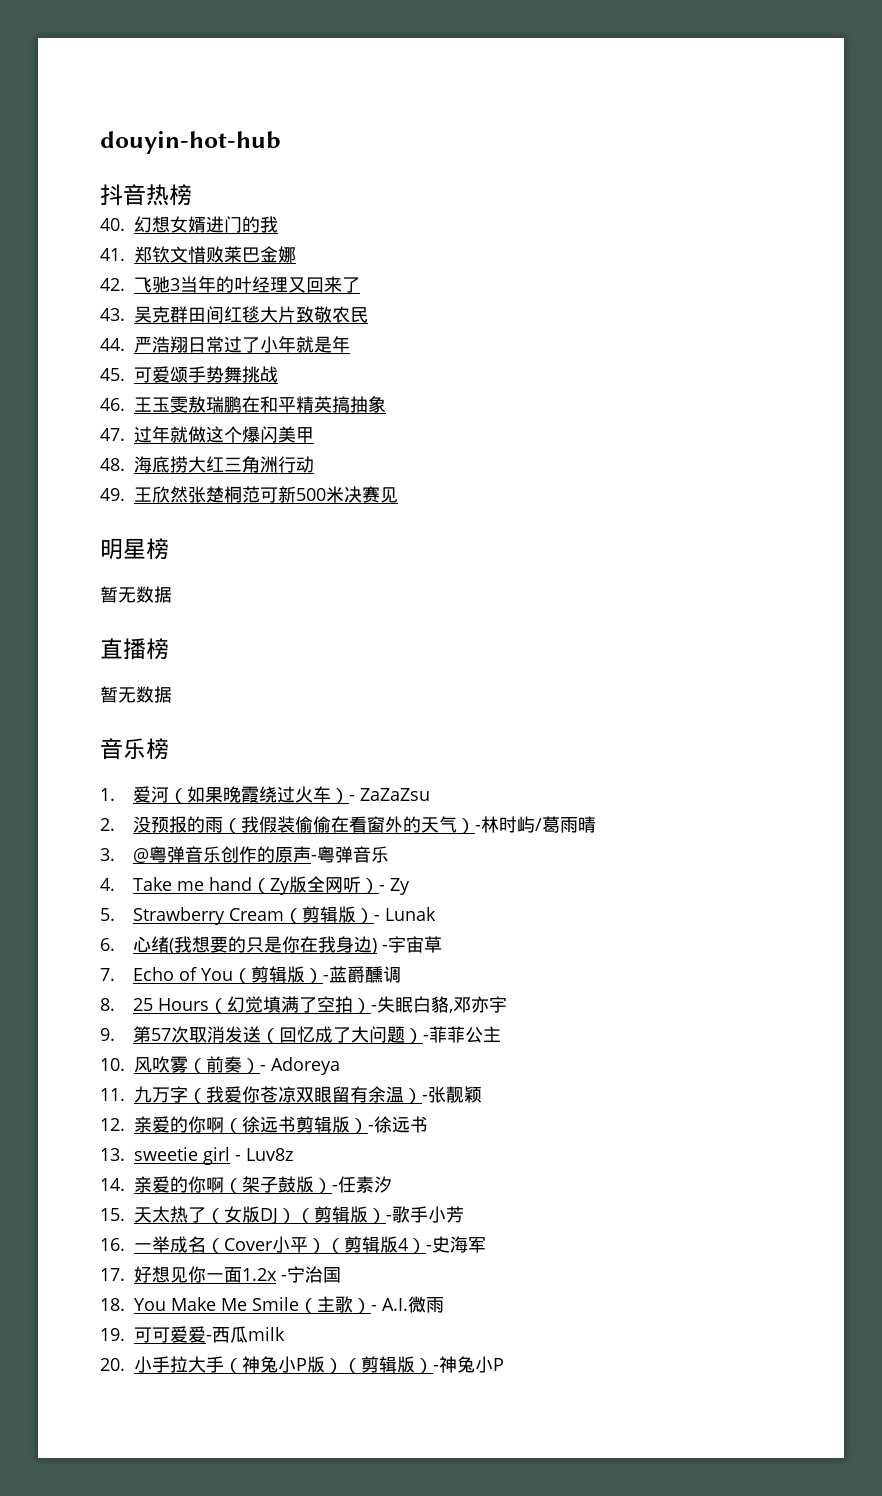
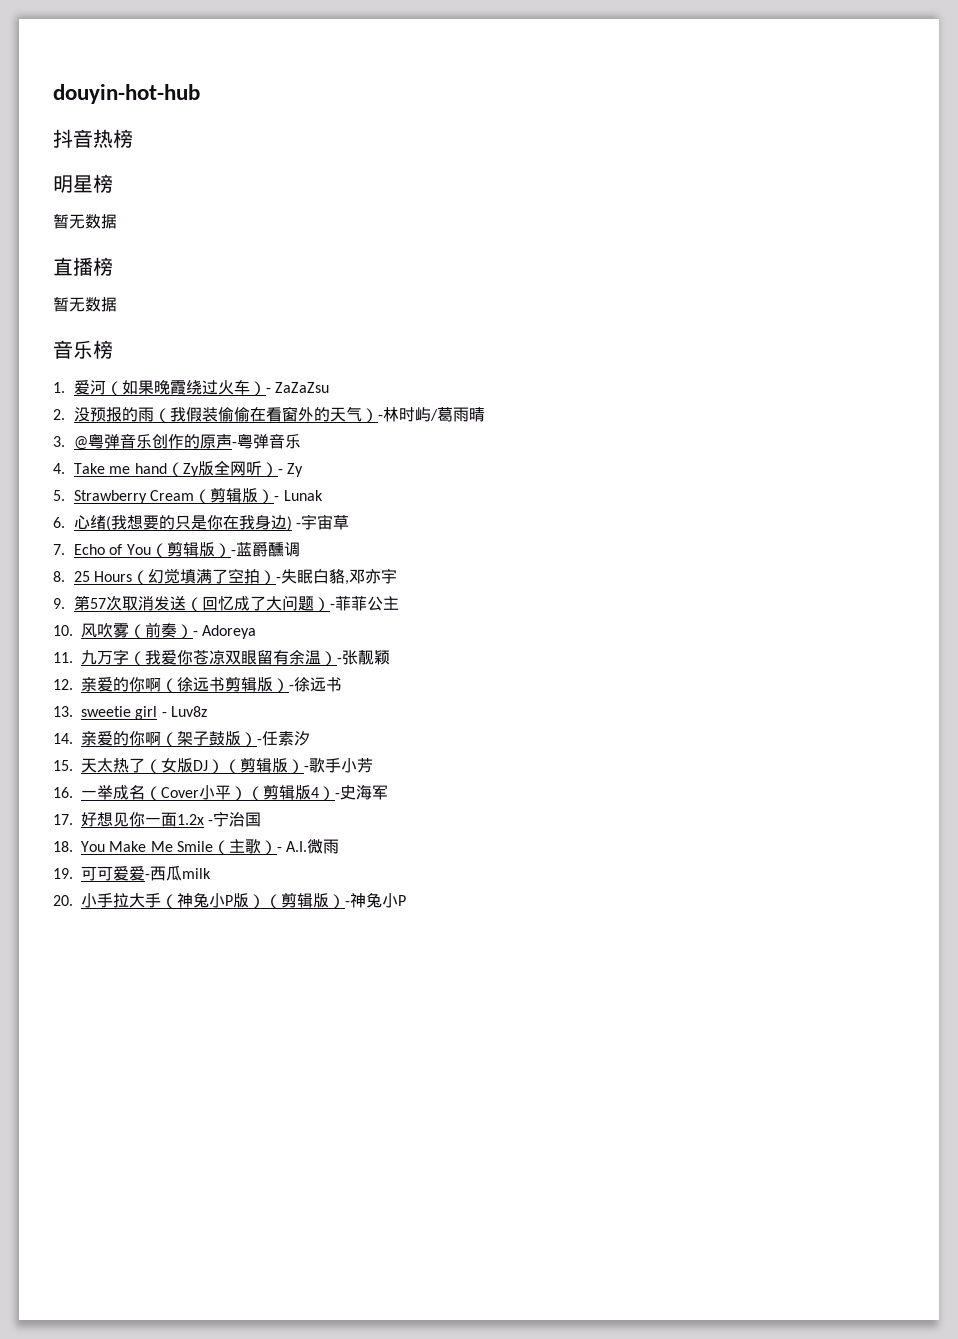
[100,216,278,233] [100,246,296,263] [100,276,360,293] [100,306,368,323] [100,336,350,353] [100,366,278,383] [100,396,386,413] [100,426,314,443] [100,456,314,473] [100,486,398,503] // 40.幻想女婿进门的我 // 41.郑钦文惜败莱巴金娜 // 42.飞驰3当年的叶经理又回来了 // 43.吴克群田间红毯大片致敬农民 // 44.严浩翔日常过了小年就是年 // 45.可爱颂手势舞挑战 // 46.王玉雯敖瑞鹏在和平精英搞抽象 // 47.过年就做这个爆闪美甲 // 48.海底捞大红三角洲行动 // 49.王欣然张楚桐范可新500米决赛见 -> (133, 138) none

